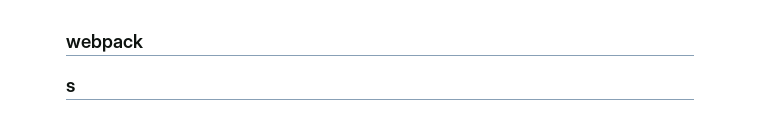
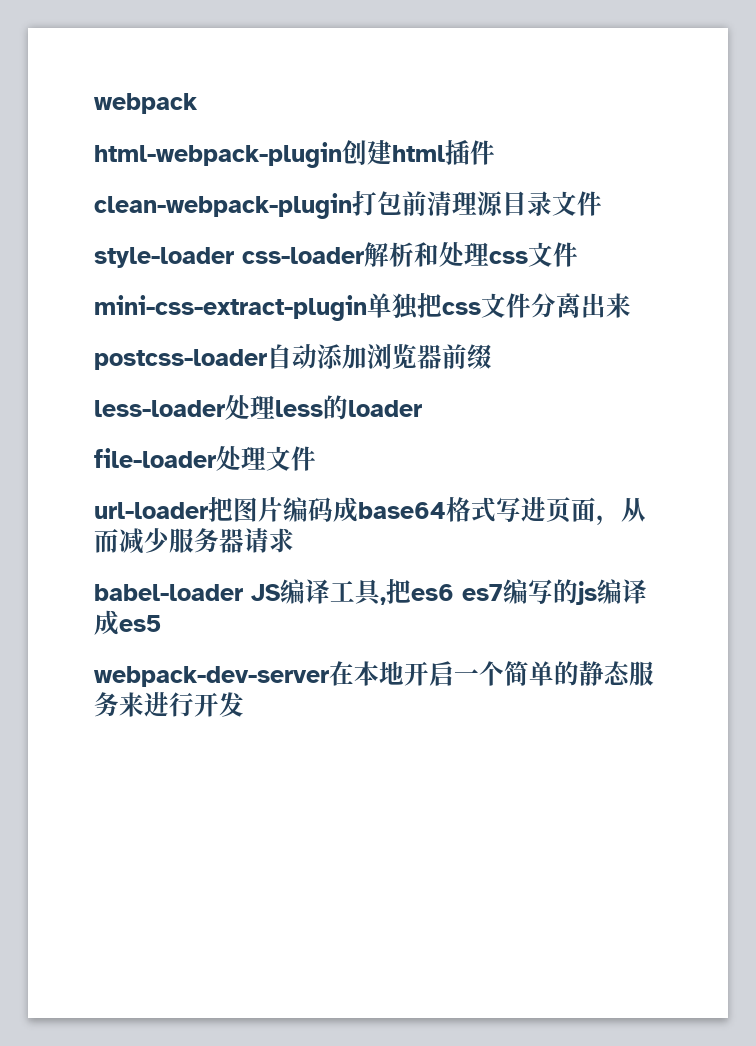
[66,82,75,92] s -> [94,140,495,168] [94,191,602,219] [94,242,578,268] [94,293,631,321] [94,344,492,370] [94,395,422,420] [94,446,316,471] [94,497,646,525] [94,528,294,554] [94,579,647,606] [94,610,161,635] [94,661,654,687] [94,692,244,717] html-webpack-plugin创建html插件 // clean-webpack-plugin打包前清理源目录文件 // style-loader css-loader解析和处理css文件 // mini-css-extract-plugin单独把css文件分离出来 // postcss-loader自动添加浏览器前缀 // less-loader处理less的loader // file-loader处理文件 // url-loader把图片编码成base64格式写进页面，从而减少服务器请求 // babel-loader JS编译工具,把es6 es7编写的js编译成es5 // webpack-dev-server在本地开启一个简单的静态服务来进行开发

